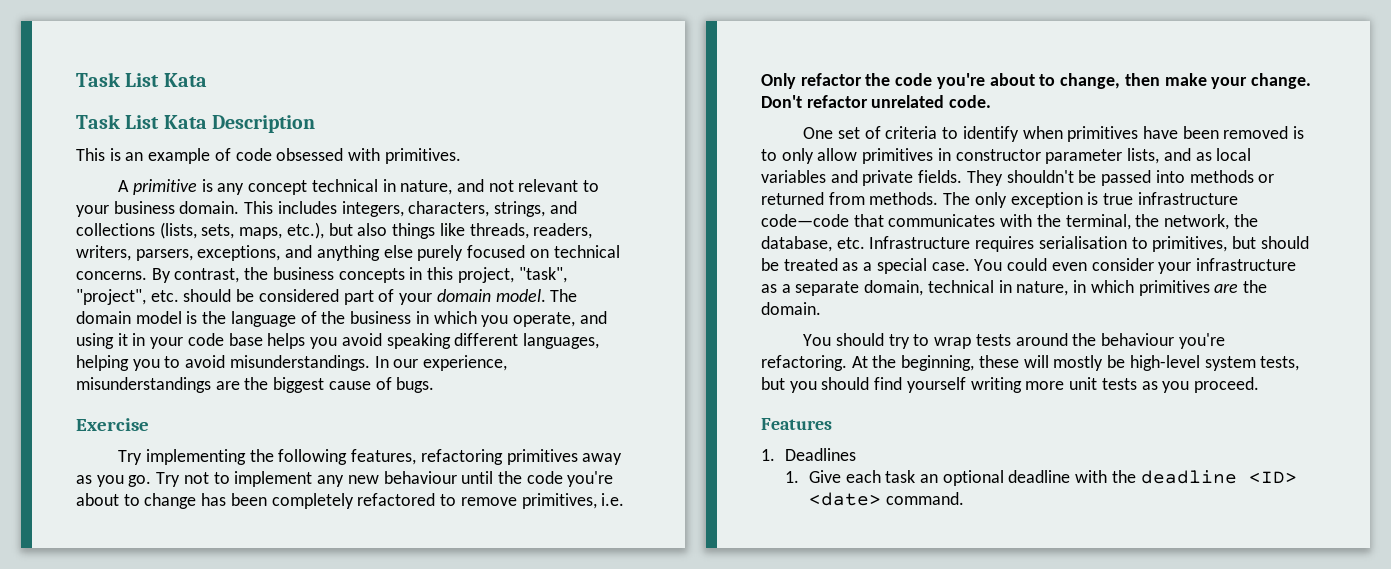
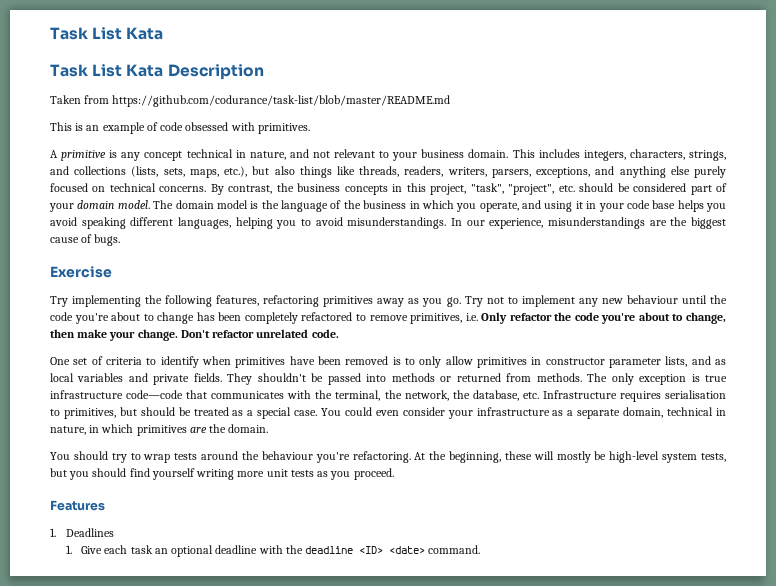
(315, 124) none -> [50,95,451,107] // Taken from https://github.com/codurance/task-list/blob/master/README.md

